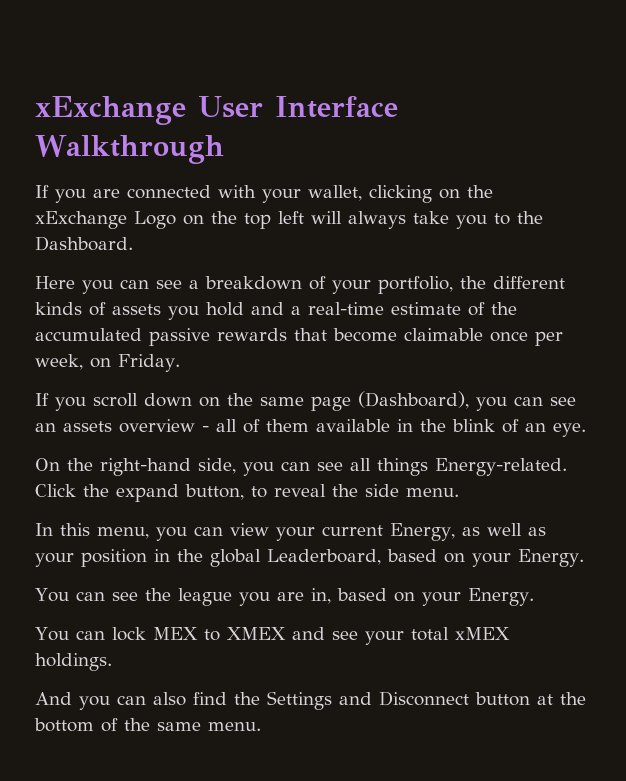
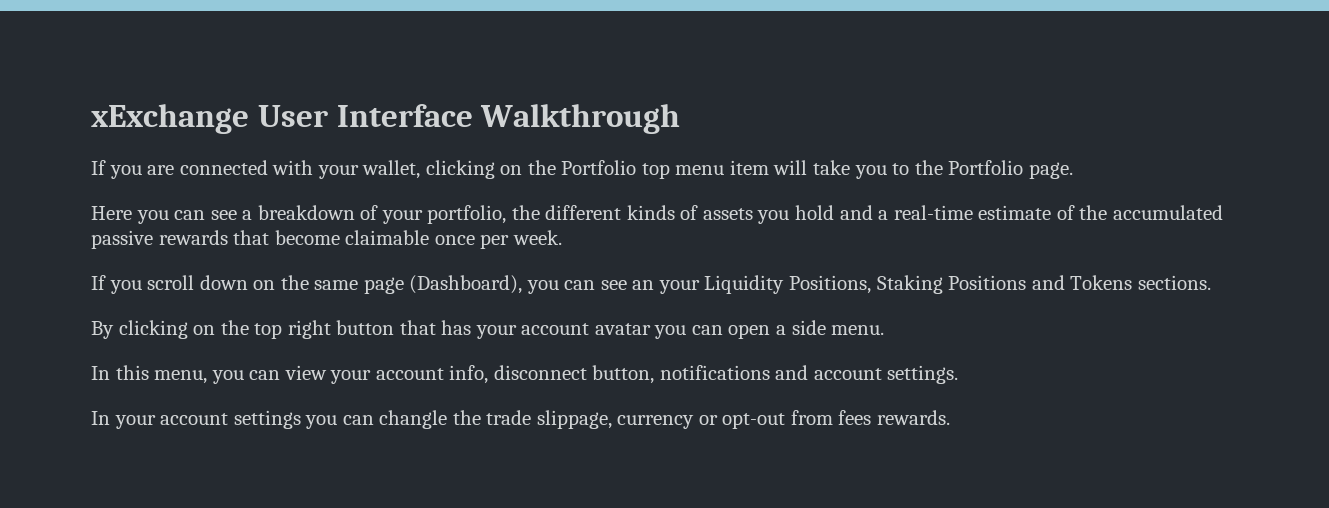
[35,211,406,229] xExchange Logo on the top left will always -> [561,160,808,179] Portfolio top menu item will
[35,236,133,251] Dashboard. -> [948,160,1073,179] Portfolio page.
[35,354,180,372] week, on Friday. -> [512,230,562,245] week.
[63,419,586,437] [35,458,567,476] [35,484,358,502] assets overview - all of them available in the blink of an eye. // On the right-hand side, you can see all things Energy-related. Click the expand button, to reveal the -> [658,275,1211,294] [91,320,787,339] your Liquidity Positions, Staking Positions and Tokens sections. // By clicking on the top right button that has your account avatar you can open a
[322,523,546,541] [35,549,584,567] [35,588,534,606] [35,627,510,645] [35,653,112,671] [35,691,586,710] [34,718,261,732] current Energy, as well as your position in the global Leaderboard, based on your Energy. // You can see the league you are in, based on your Energy. // You can lock MEX to XMEX and see your total xMEX holdings. // And you can also find the Settings and Disconnect button at the bottom of the same menu. -> [375,365,959,384] [91,410,951,429] account info, disconnect button, notifications and account settings. // In your account settings you can changle the trade slippage, currency or opt-out from fees rewards.

